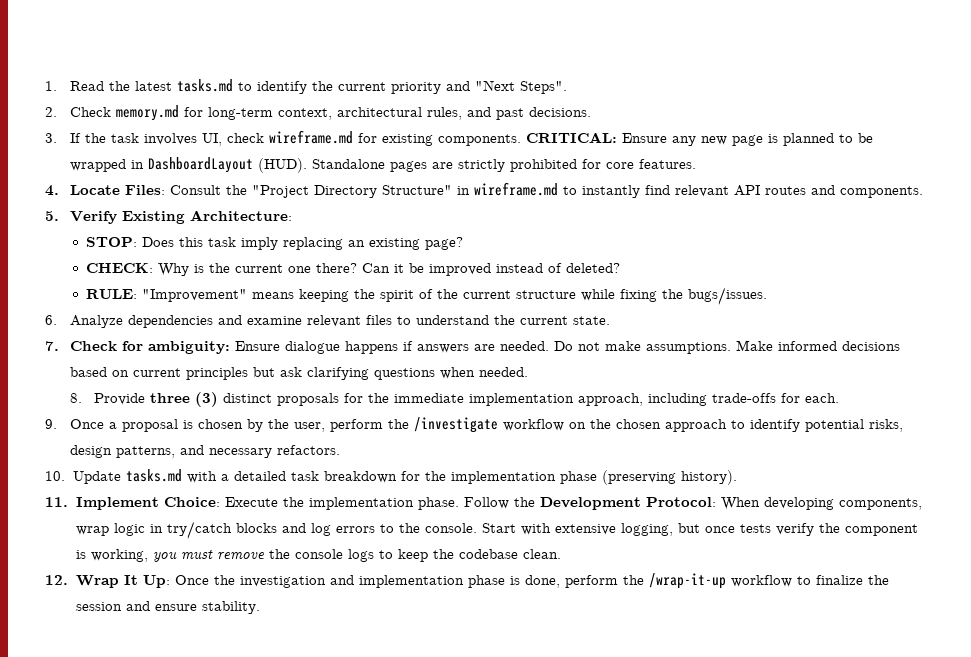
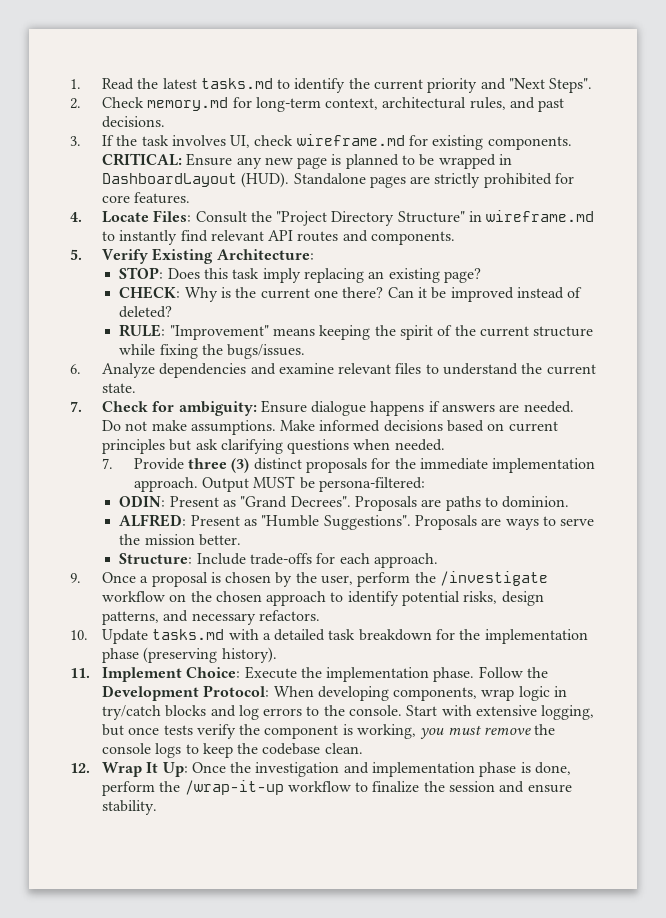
[69,393,82,403] 8. -> [101,458,113,469] 7.
[578,393,840,406] approach, including trade-offs for each. -> [133,476,426,492] [119,495,570,511] [119,514,595,530] [119,534,242,546] [119,553,439,568] approach. Output MUST be persona-filtered: // ODIN: Present as "Grand Decrees". Proposals are paths to dominion. // ALFRED: Present as "Humble Suggestions". Proposals are ways to serve the mission better. // Structure: Include trade-offs for each approach.

